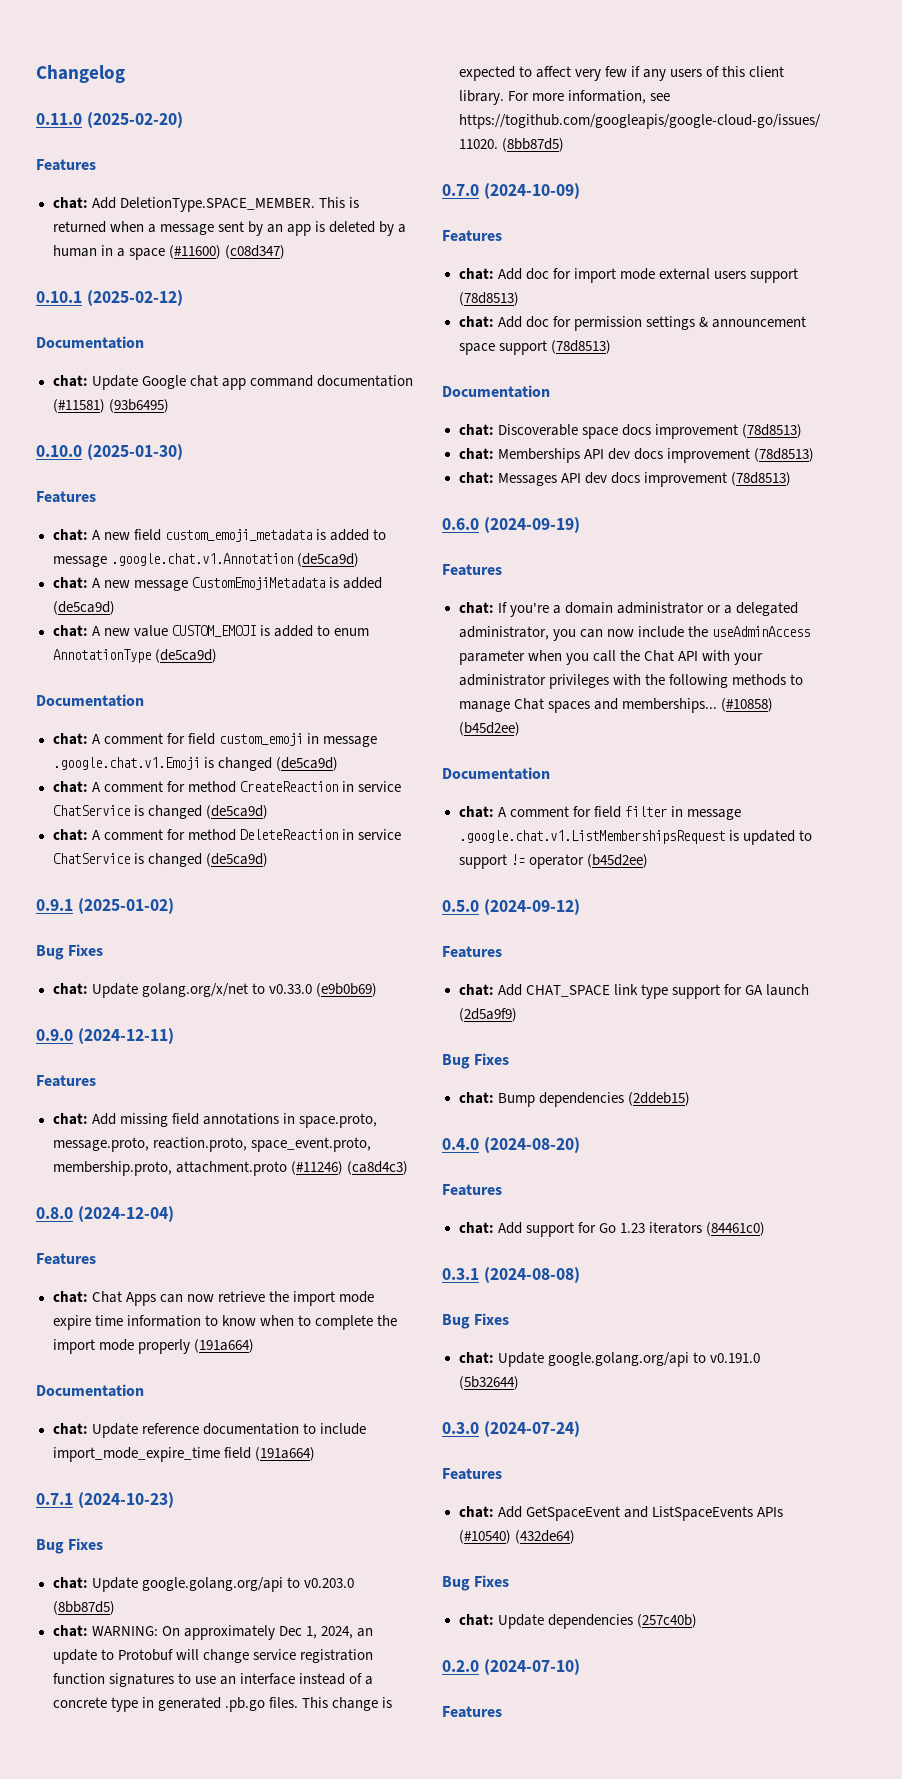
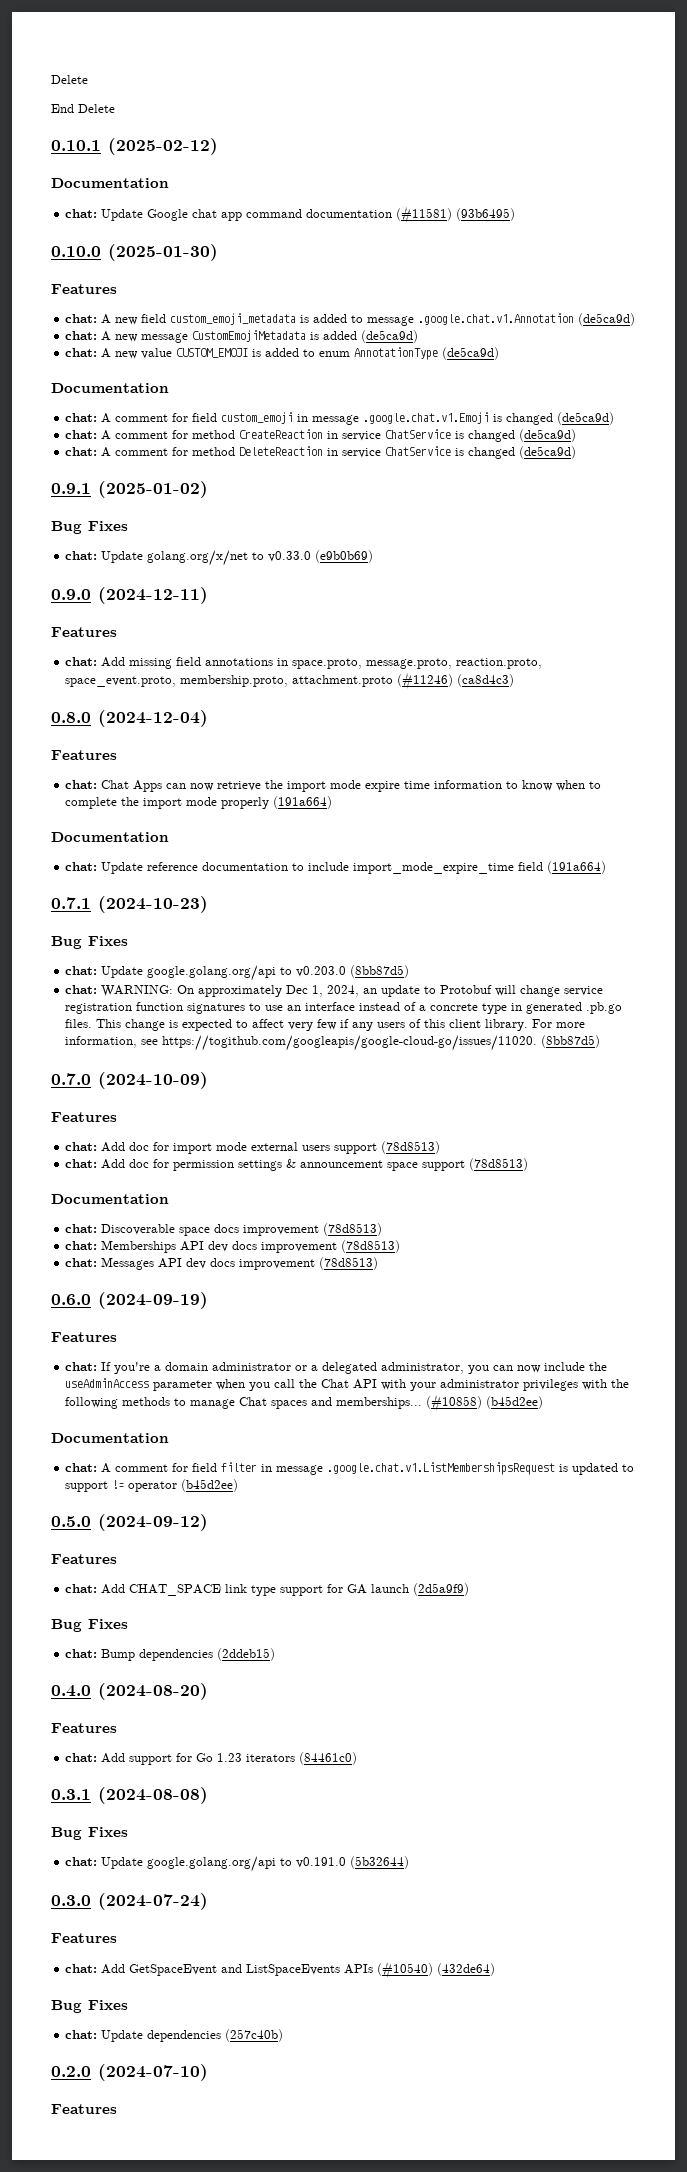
[36,65,125,83] [36,112,183,128] [36,159,96,171] [52,197,359,212] [52,221,407,236] [52,245,285,260] Changelog // 0.11.0 (2025-02-20) // Features // chat: Add DeletionType.SPACE_MEMBER. This is returned when a message sent by an app is deleted by a human in a space (#11600) (c08d347) -> [51,75,88,84] [51,104,115,113] Delete // End Delete

